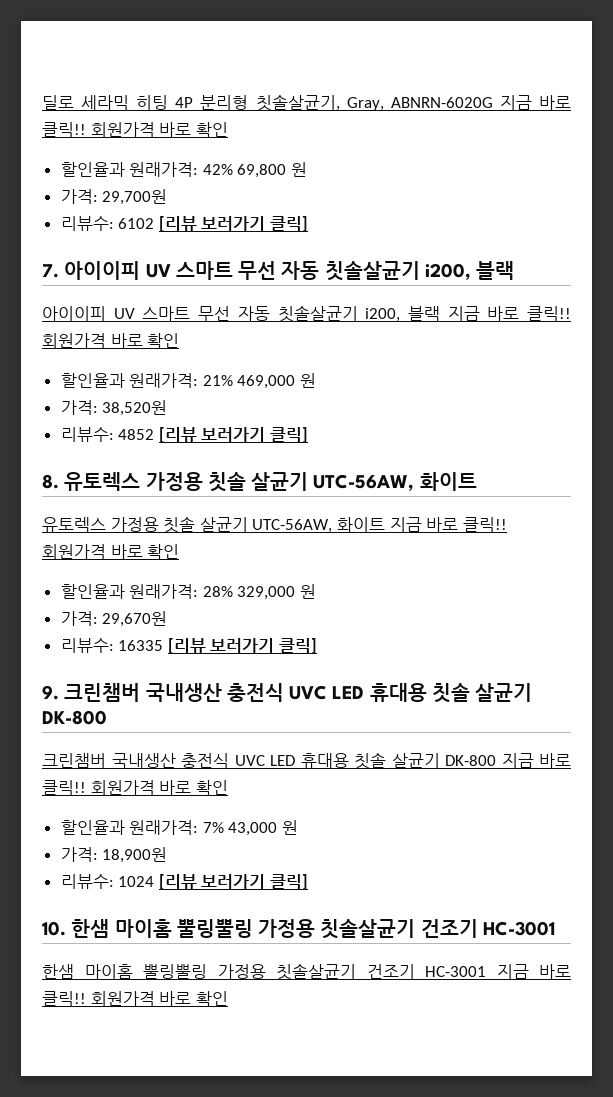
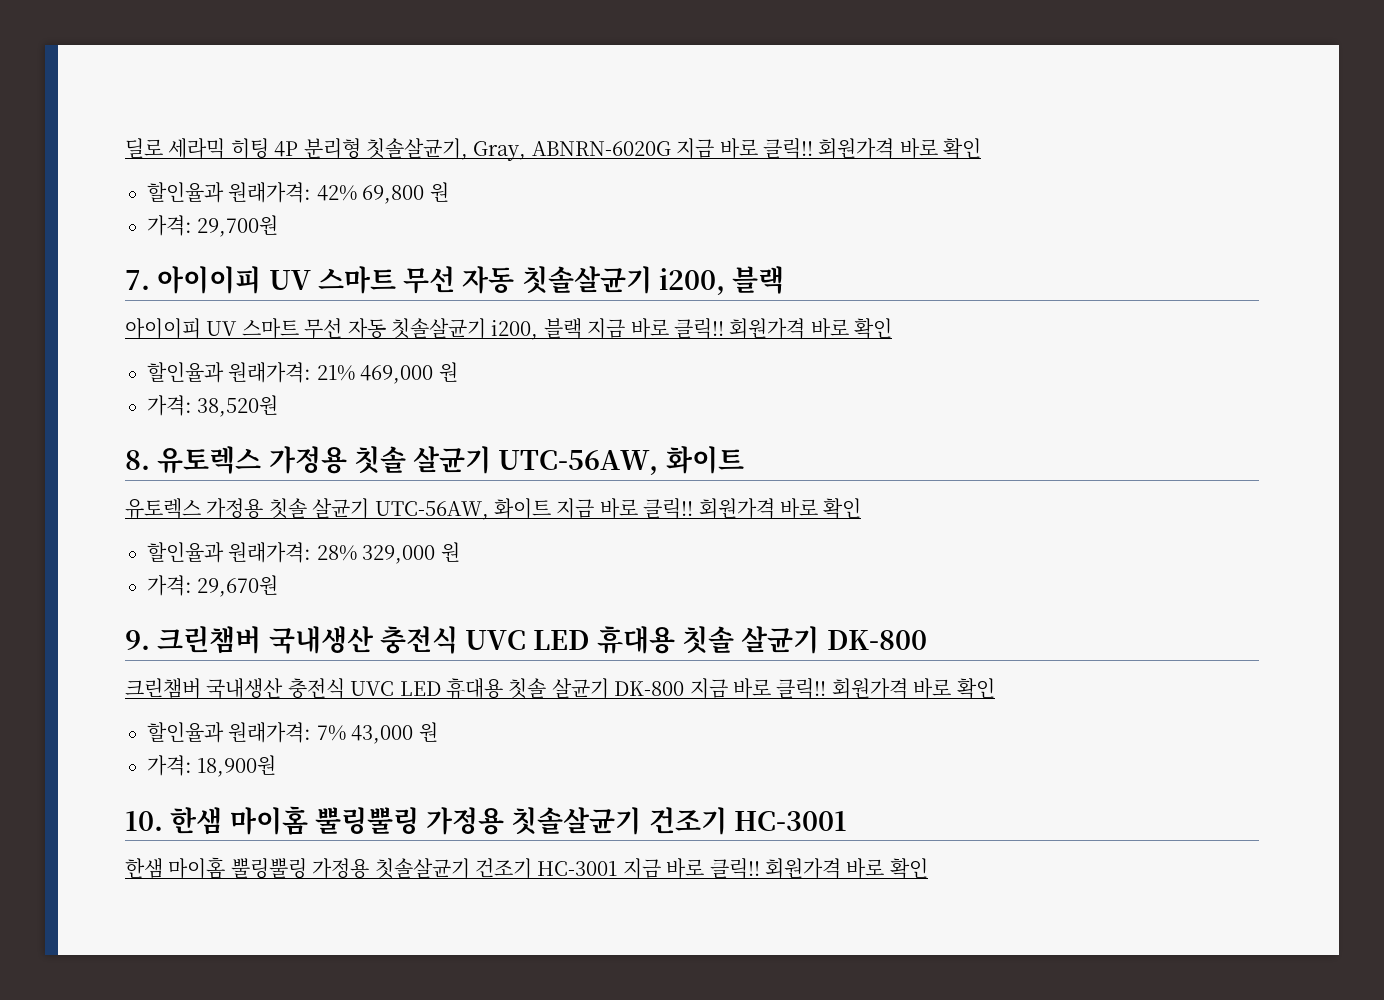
[60,216,309,232] // 리뷰수: 6102 [리뷰 보러가기 클릭] -> (279, 226) none
[60,427,309,443] // 리뷰수: 4852 [리뷰 보러가기 클릭] -> (279, 406) none
[60,638,318,654] // 리뷰수: 16335 [리뷰 보러가기 클릭] -> (279, 586) none
[60,874,309,890] // 리뷰수: 1024 [리뷰 보러가기 클릭] -> (277, 766) none

